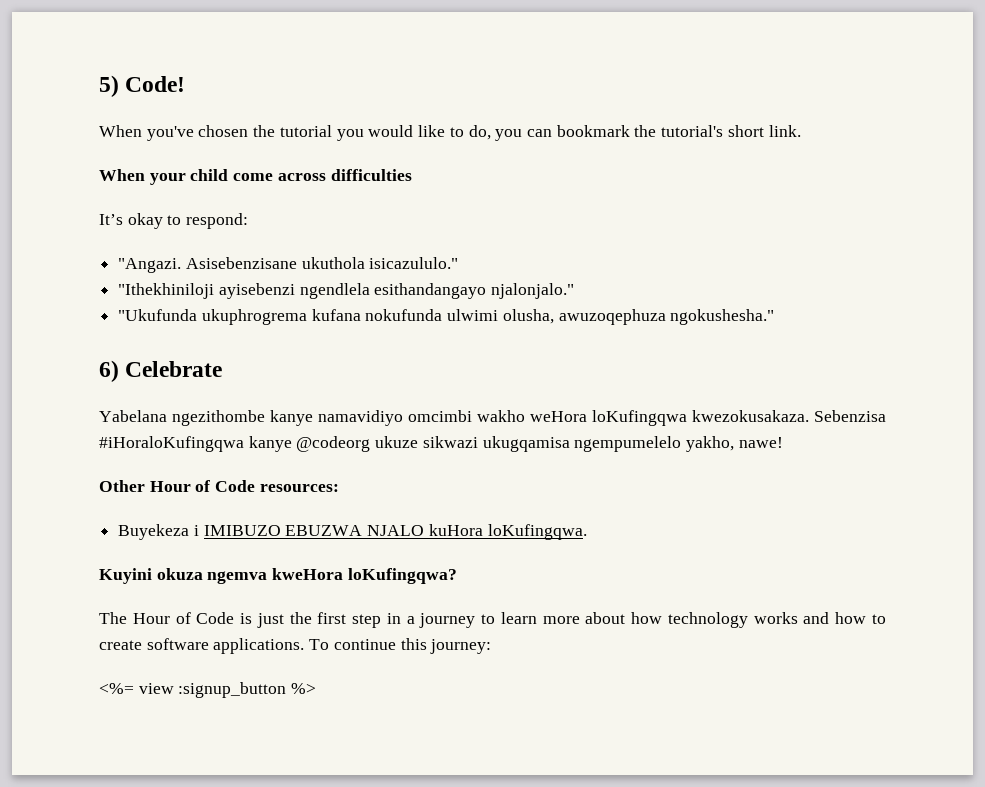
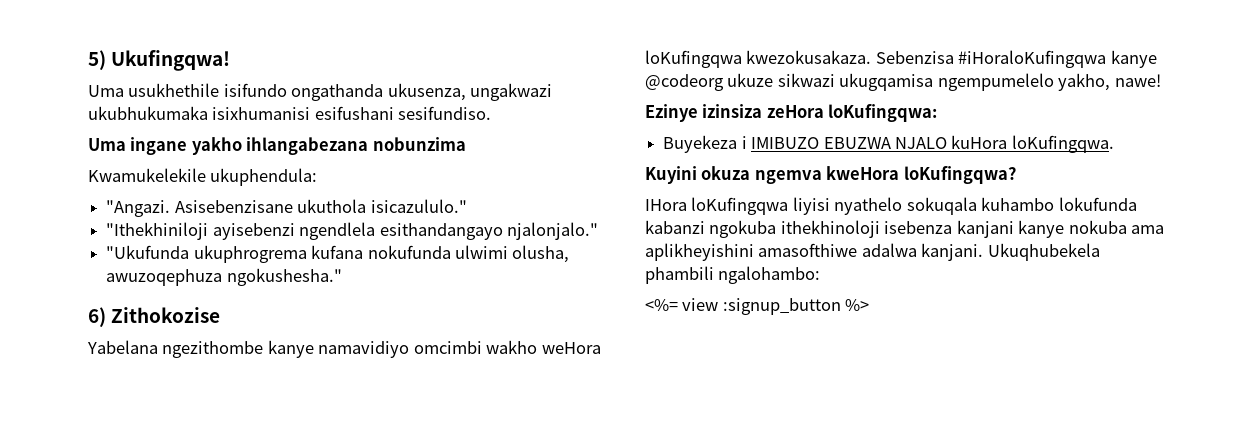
[125,76,186,92] [99,125,801,141] [99,169,412,185] [99,213,249,229] Code! // When you've chosen the tutorial you would like to do, you can bookmark the tutorial's short link. // When your child come across difficulties // It’s okay to respond: -> [111,50,231,71] [88,83,553,101] [88,106,492,120] [88,137,466,155] [88,168,318,186] Ukufingqwa! // Uma usukhethile isifundo ongathanda ukusenza, ungakwazi ukubhukumaka isixhumanisi esifushani sesifundiso. // Uma ingane yakho ihlangabezana nobunzima // Kwamukelekile ukuphendula:
[125,361,223,377] Celebrate -> [111,307,221,323] Zithokozise
[99,480,339,492] Other Hour of Code resources: -> [645,104,938,122] Ezinye izinsiza zeHora loKufingqwa:
[99,612,887,628] [99,638,492,654] The Hour of Code is just the first step in a journey to learn more about how technology works and how to create software applications. To continue this journey: -> [645,197,1137,215] [645,220,1165,238] [645,243,1100,261] [645,266,821,284] IHora loKufingqwa liyisi nyathelo sokuqala kuhambo lokufunda kabanzi ngokuba ithekhinoloji isebenza kanjani kanye nokuba ama aplikheyishini amasofthiwe adalwa kanjani. Ukuqhubekela phambili ngalohambo:

